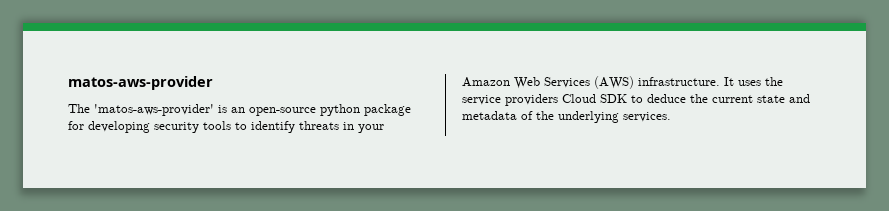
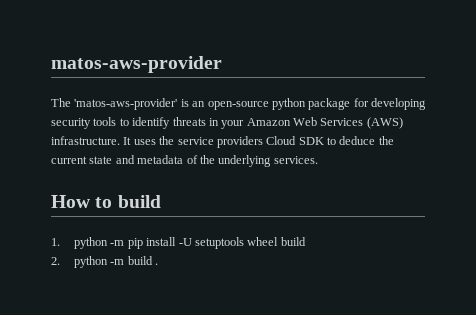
(671, 117) none -> [51,195,161,208] [51,237,306,249] [51,256,159,268] // How to build // 1. python -m pip install -U setuptools wheel build // 2. python -m build .

